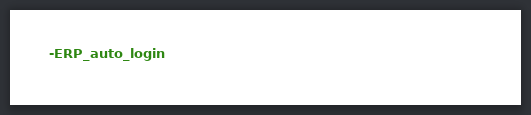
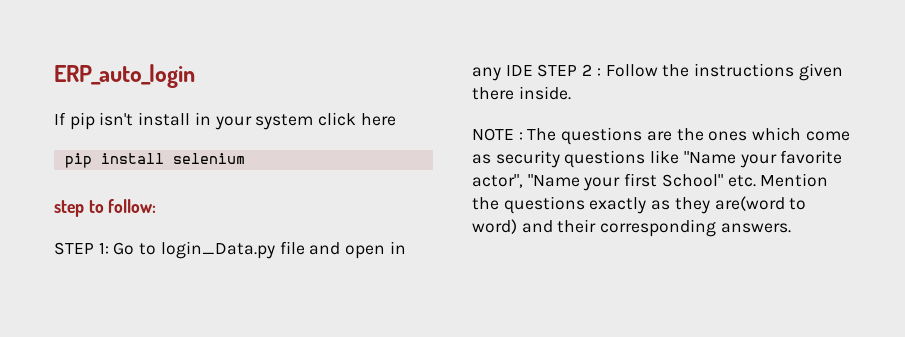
[49,48,165,61] -ERP_auto_login -> [54,64,195,88] [54,112,396,130] [64,153,245,168] [54,199,157,217] [54,241,406,259] [472,63,843,81] [472,86,571,100] [472,127,850,145] [472,150,843,168] [472,173,829,191] [472,196,807,214] [472,219,791,237] ERP_auto_login // If pip isn't install in your system click here // pip install selenium // step to follow: // STEP 1: Go to login_Data.py file and open in any IDE STEP 2 : Follow the instructions given there inside. // NOTE : The questions are the ones which come as security questions like "Name your favorite actor", "Name your first School" etc. Mention the questions exactly as they are(word to word) and their corresponding answers.

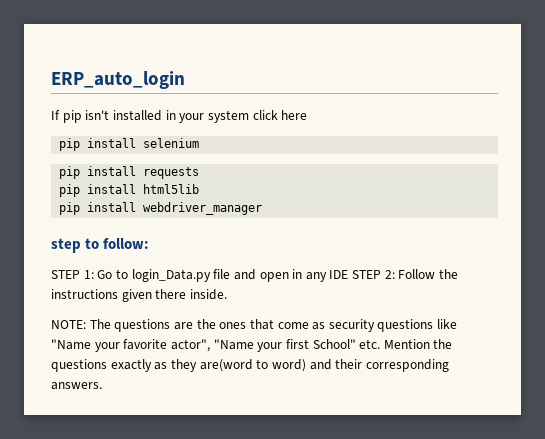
[138,112,191,126] install -> [112,110,162,121] installed
(245, 158) none -> [59,166,200,179] [59,184,200,197] [59,202,263,215] // pip install requests // pip install html5lib // pip install webdriver_manager
[582,64,601,76] 2 : -> [384,270,395,279] 2:
[472,128,523,141] NOTE : -> [51,320,86,329] NOTE:
[752,127,802,141] which -> [249,319,274,330] that

